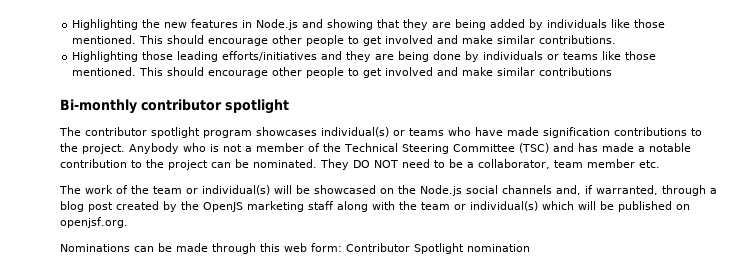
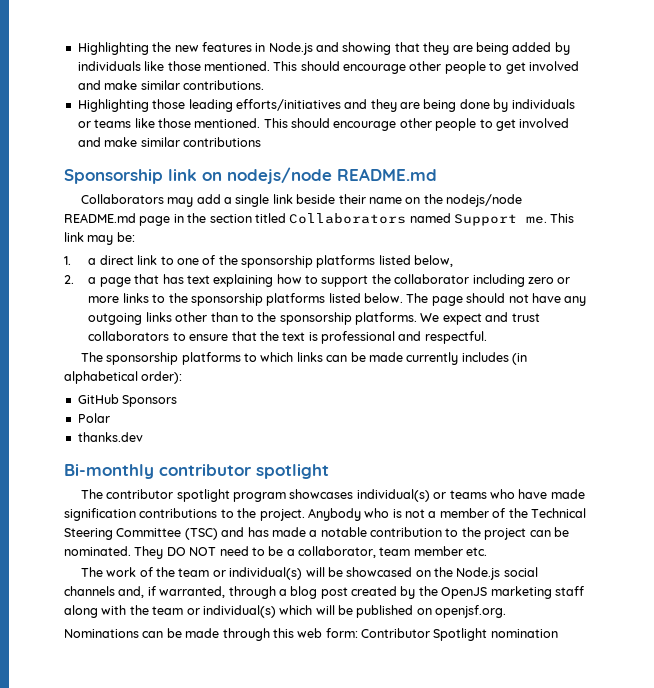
(613, 71) none -> [64,167,437,184] [80,194,523,207] [64,213,575,226] [64,232,135,245] [64,255,454,268] [64,274,571,287] [88,293,587,306] [88,312,540,325] [88,331,487,344] [80,352,528,365] [64,371,183,384] [77,394,178,407] [77,413,110,423] [77,432,143,442] // Sponsorship link on nodejs/node README.md // Collaborators may add a single link beside their name on the nodejs/node README.md page in the section titled Collaborators named Support me. This link may be: // 1. a direct link to one of the sponsorship platforms listed below, // 2. a page that has text explaining how to support the collaborator including zero or more links to the sponsorship platforms listed below. The page should not have any outgoing links other than to the sponsorship platforms. We expect and trust collaborators to ensure that the text is professional and respectful. // The sponsorship platforms to which links can be made currently includes (in alphabetical order): // GitHub Sponsors // Polar // thanks.dev

